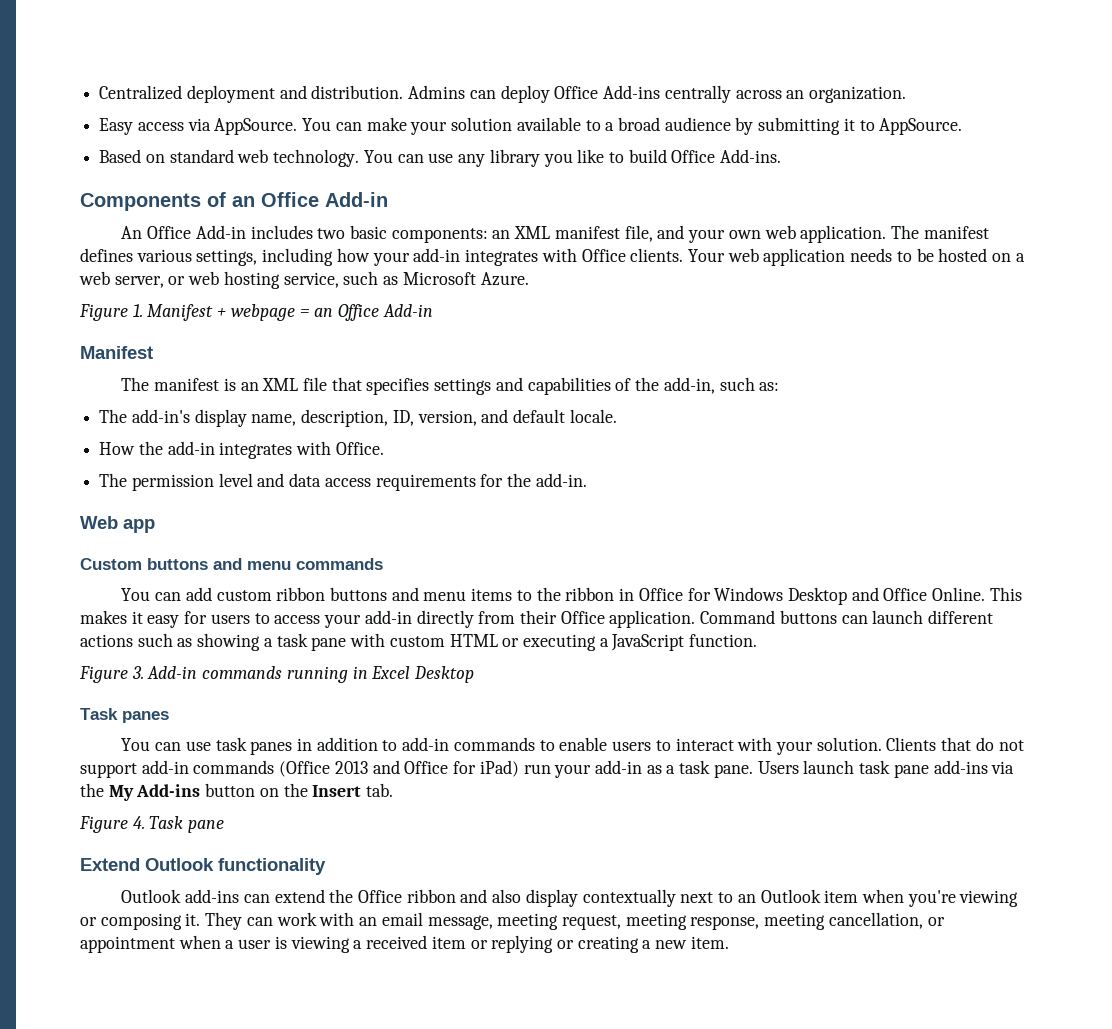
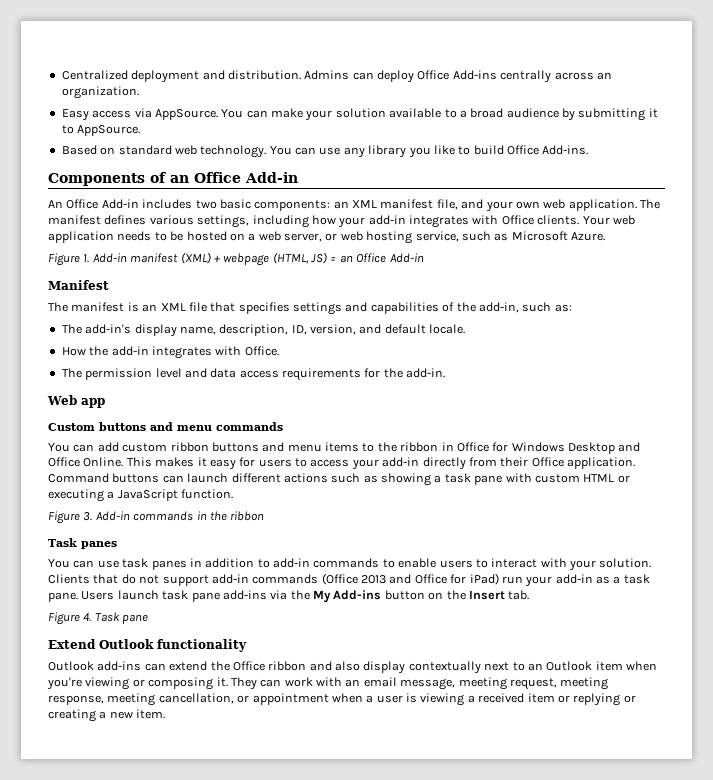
[147,304,295,321] Manifest + webpage -> [92,252,327,266] Add-in manifest (XML) + webpage (HTML, JS)
[286,666,475,683] running in Excel Desktop -> [196,511,265,521] in the ribbon

